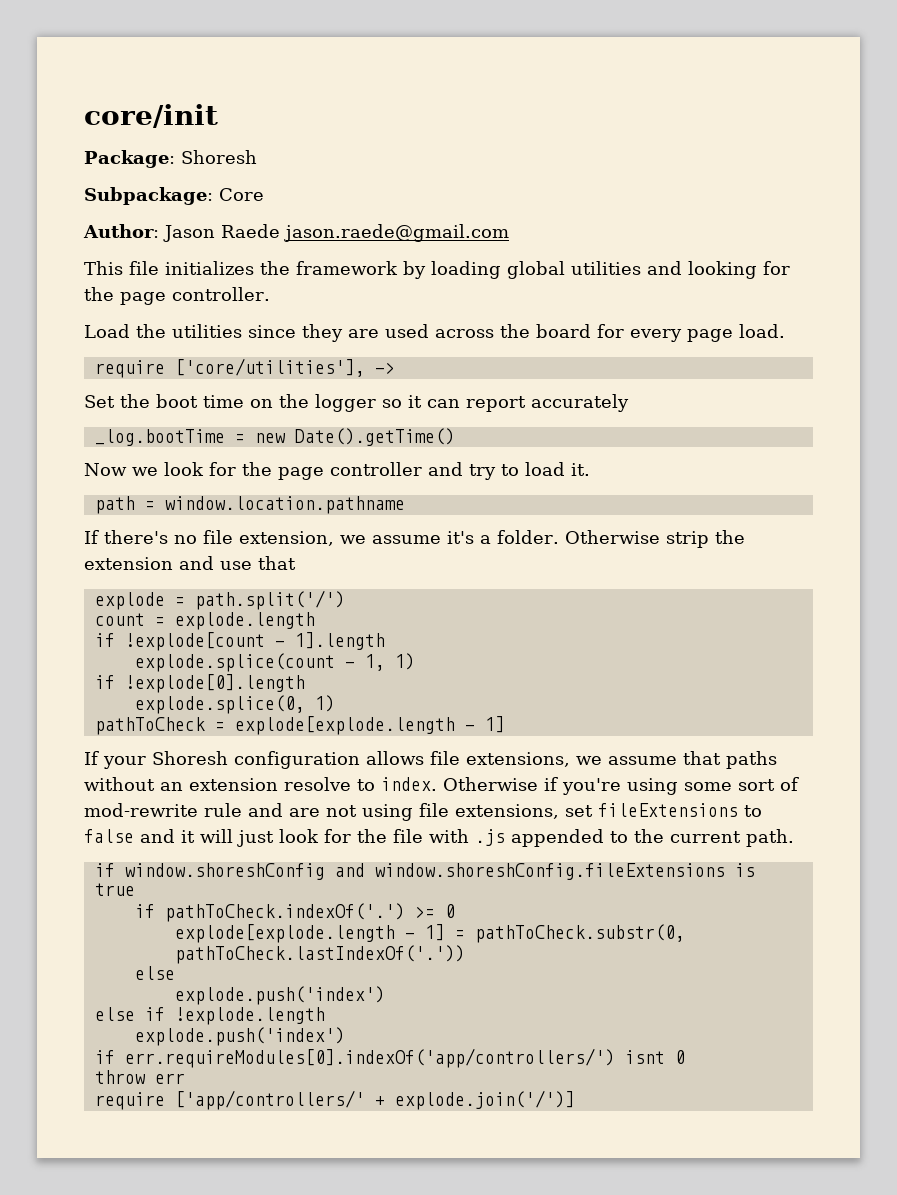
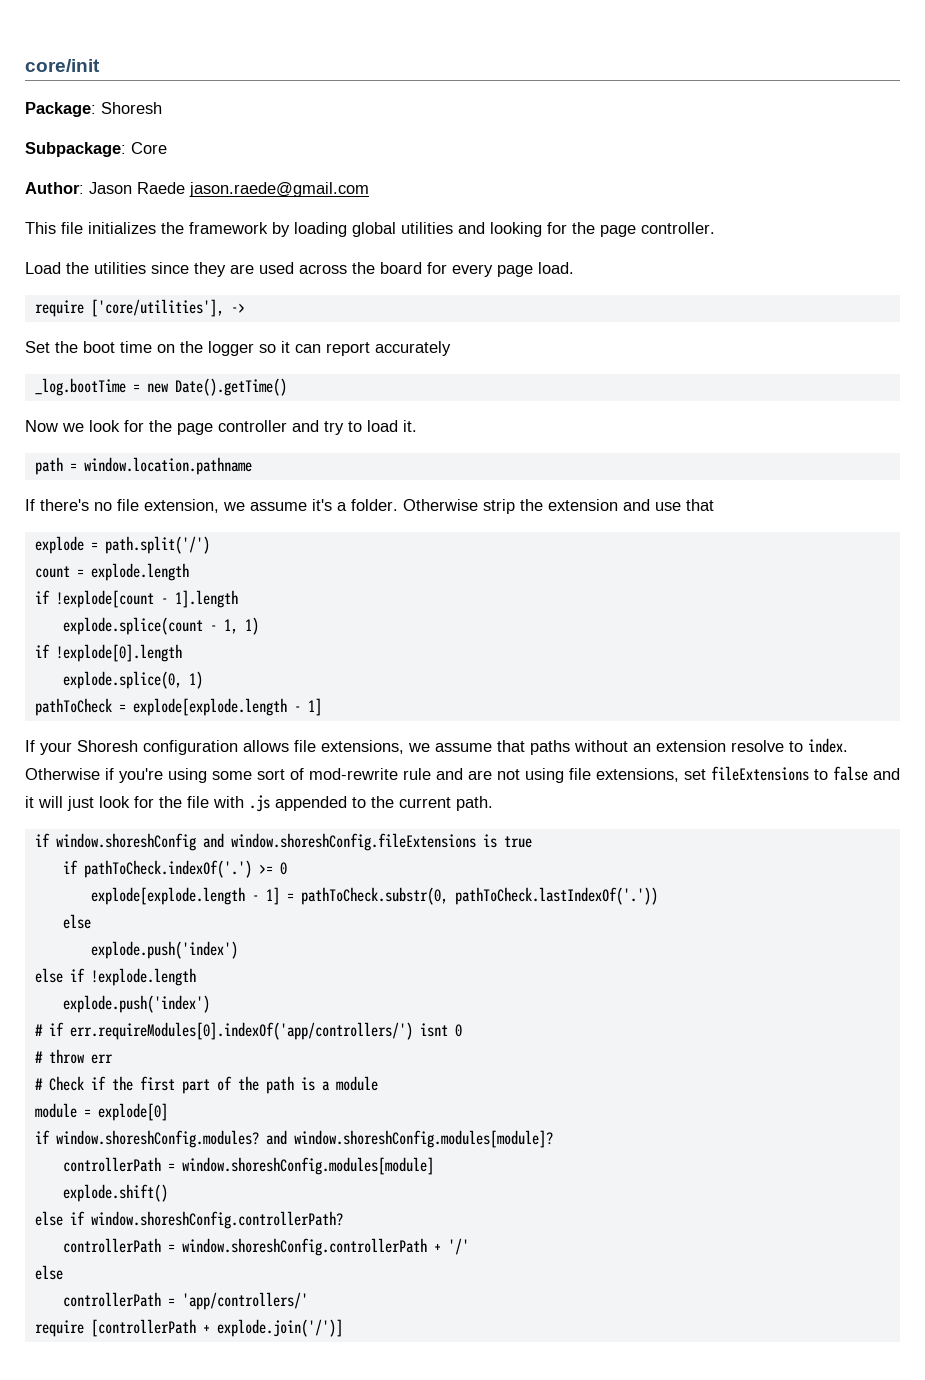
(345, 1036) none -> [34,1024,43,1036] #
(685, 1057) none -> [34,1051,43,1063] #
[94,1090,365,1110] // require ['app/controllers/' -> [34,1076,378,1094] [34,1103,168,1121] [34,1130,553,1148] [62,1157,434,1175] [62,1184,168,1202] [34,1211,343,1229] [62,1238,469,1256] [34,1265,63,1280] [62,1292,308,1310] [34,1319,196,1337] // # Check if the first part of the path is a module // module = explode[0] // if window.shoreshConfig.modules? and window.shoreshConfig.modules[module]? // controllerPath = window.shoreshConfig.modules[module] // explode.shift() // else if window.shoreshConfig.controllerPath? // controllerPath = window.shoreshConfig.controllerPath + '/' // else // controllerPath = 'app/controllers/' // require [controllerPath

